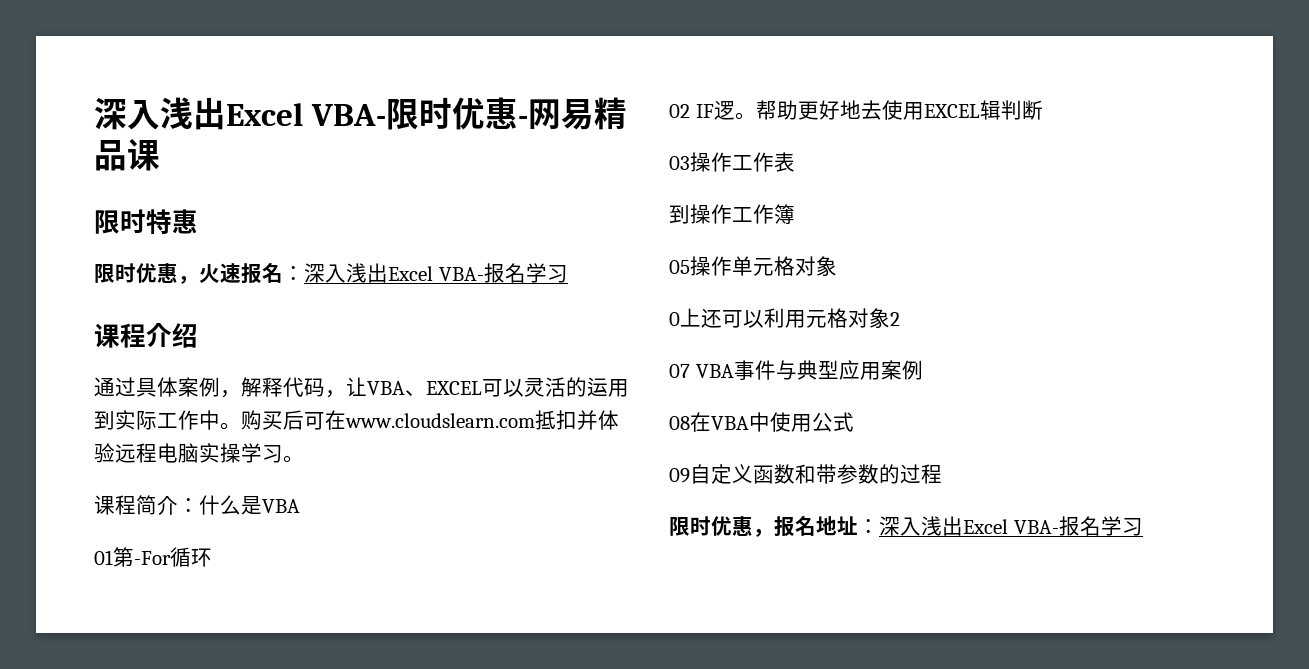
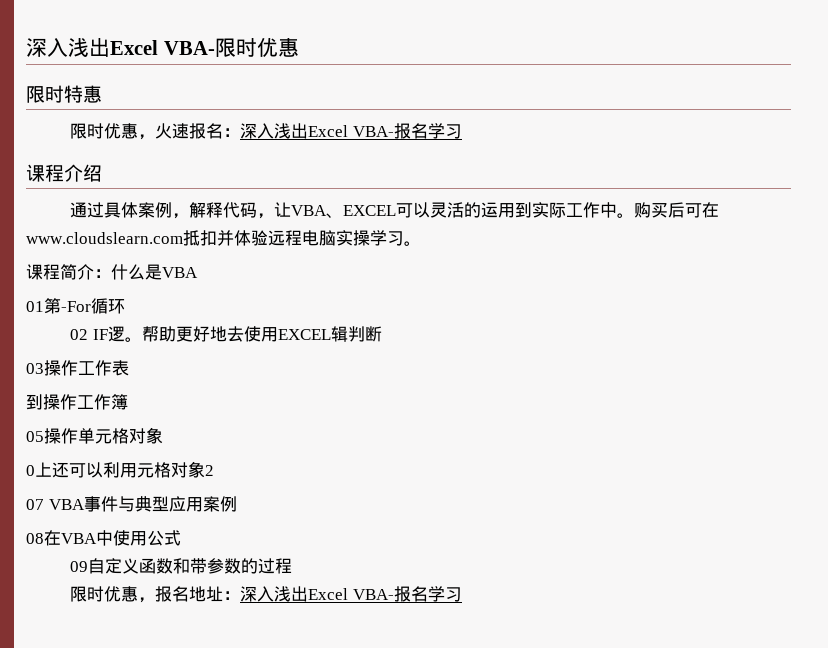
[517,97,627,130] [94,138,160,171] -网易精品课 -> (299, 47) none

